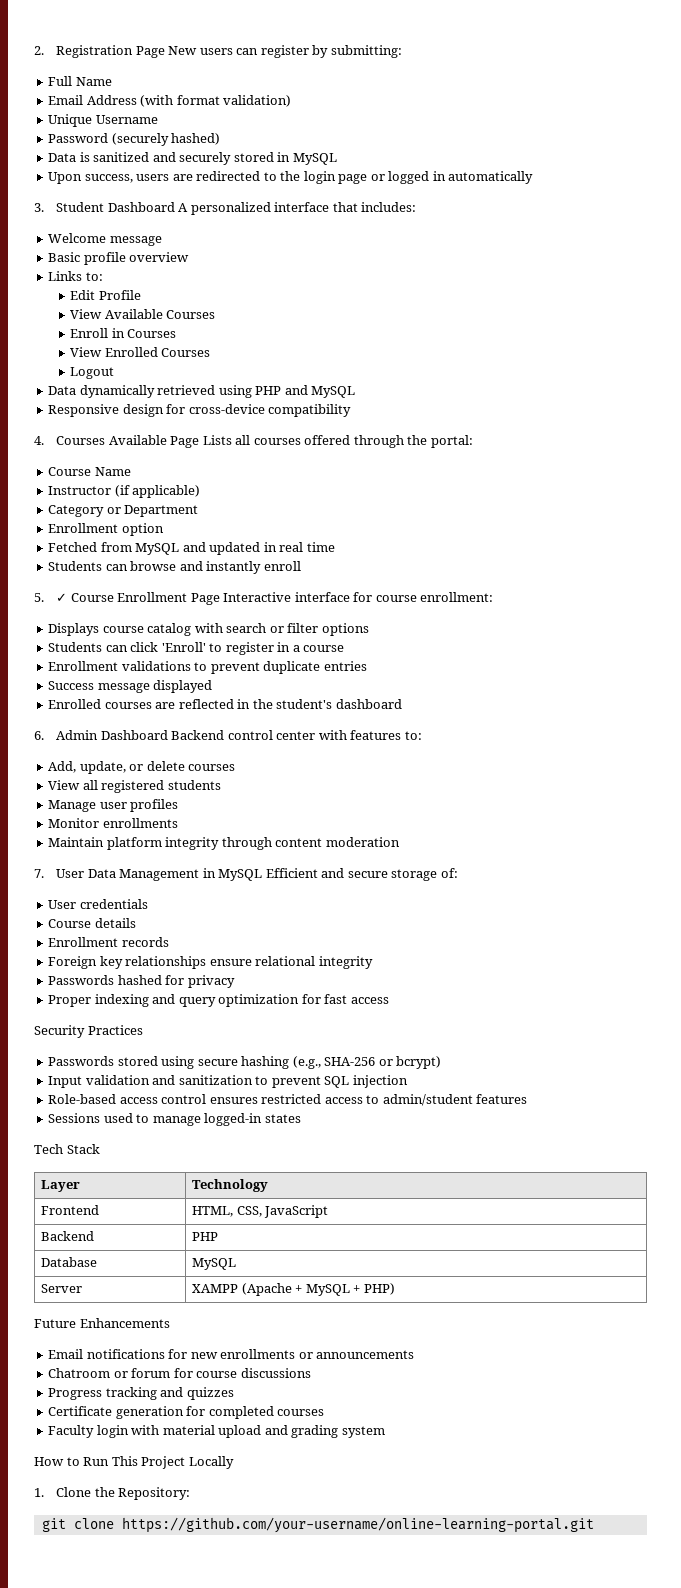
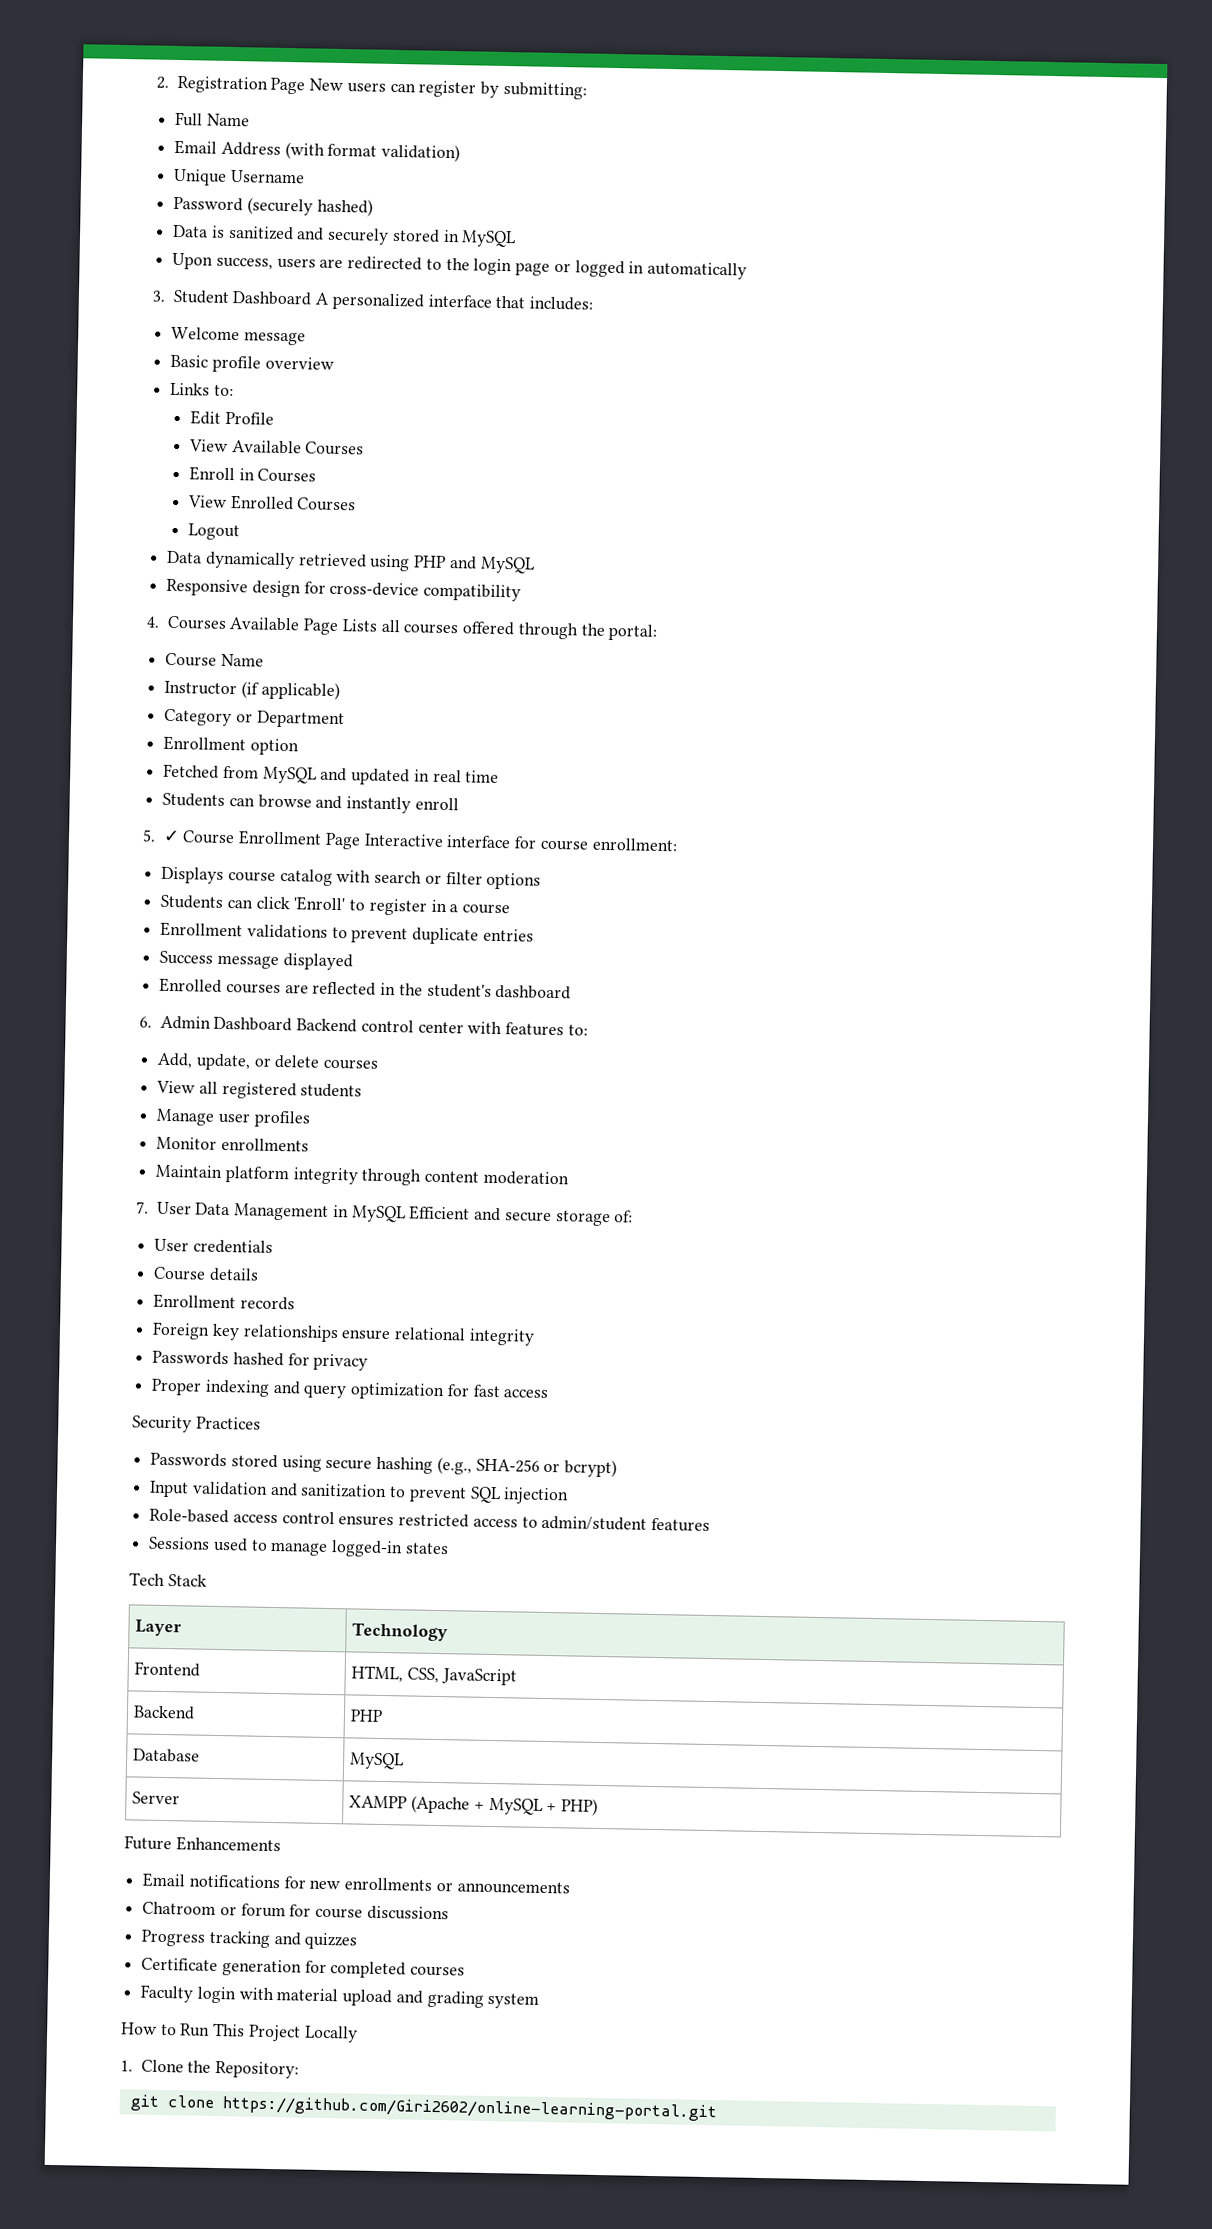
[121,1517,594,1533] https://github.com/your-username/online-learning-portal.git -> [221,2096,717,2122] https://github.com/Giri2602/online-learning-portal.git

